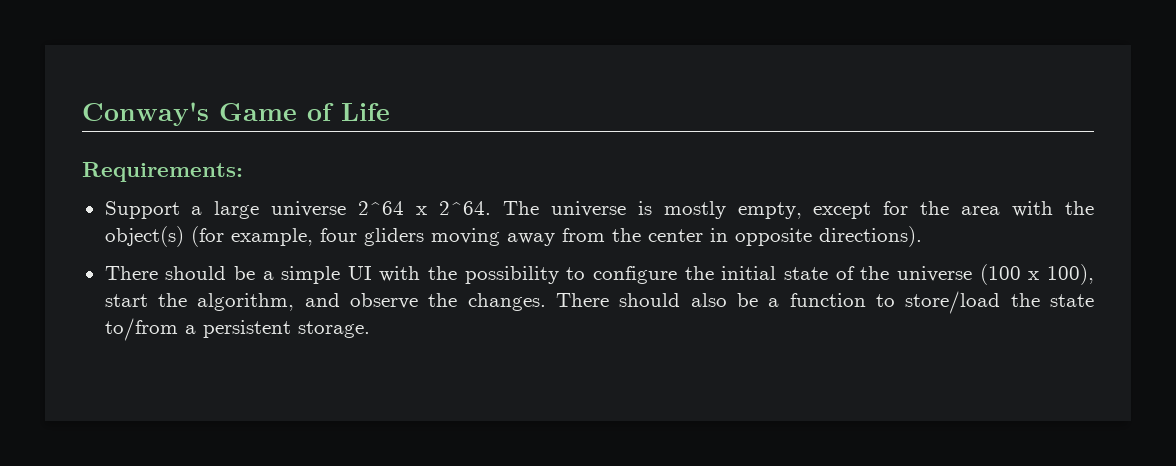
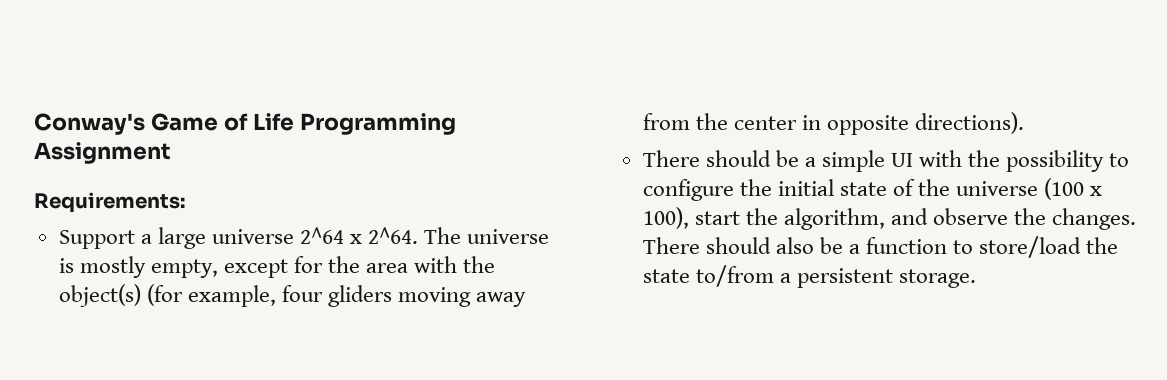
(390, 112) none -> [299,113,456,135] [34,142,171,164] Programming Assignment

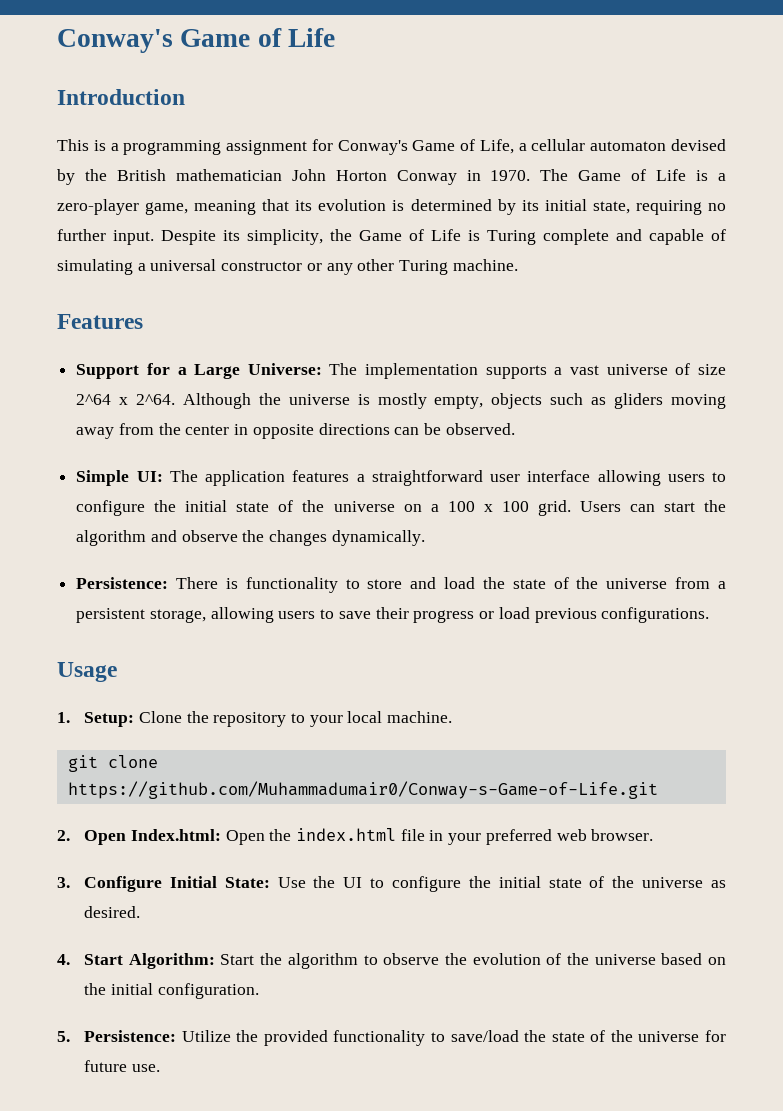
[299,113,456,135] [34,142,171,164] [34,192,185,213] [58,227,294,249] Programming Assignment // Requirements: // Support a large universe -> [57,89,185,105] [57,139,726,155] [57,169,727,185] [57,199,727,215] [57,229,726,245] [57,259,518,275] [57,314,143,329] [76,363,727,379] // Introduction // This is a programming assignment for Conway's Game of Life, a cellular automaton devised by the British mathematician John Horton Conway in 1970. The Game of Life is a zero-player game, meaning that its evolution is determined by its initial state, requiring no further input. Despite its simplicity, the Game of Life is Turing complete and capable of simulating a universal constructor or any other Turing machine. // Features // Support for a Large Universe: The implementation supports a vast universe of size
[424,227,462,244] The -> [182,393,281,409] Although the
[223,256,496,278] [58,284,323,307] except for the area with the object(s) (for example, four -> [491,393,607,409] objects such as
[915,112,1025,134] [642,150,1130,172] [642,178,1103,201] [642,207,689,229] directions). // There should be a simple UI with the possibility to configure the initial state of the universe (100 x 100), -> [318,423,515,435] [76,470,726,486] [76,500,655,516] directions can be observed. // Simple UI: The application features a straightforward user interface allowing users to configure the initial state of the universe on a 100 x 100 grid. Users can
[783,208,885,230] algorithm, -> [76,530,147,546] algorithm
[1052,208,1137,230] [642,236,1119,258] [642,265,977,288] changes. There should also be a function to store/load the state to/from a persistent storage. -> [269,530,425,546] [76,577,726,593] [76,607,710,623] [57,662,117,682] [57,711,453,727] [67,755,158,772] [67,781,658,799] [57,828,654,845] [57,876,726,892] [84,906,141,918] [57,953,726,969] [84,983,259,999] [57,1030,726,1046] [84,1060,160,1072] changes dynamically. // Persistence: There is functionality to store and load the state of the universe from a persistent storage, allowing users to save their progress or load previous configurations. // Usage // 1. Setup: Clone the repository to your local machine. // git clone https://github.com/Muhammadumair0/Conway-s-Game-of-Life.git // 2. Open Index.html: Open the index.html file in your preferred web browser. // 3. Configure Initial State: Use the UI to configure the initial state of the universe as desired. // 4. Start Algorithm: Start the algorithm to observe the evolution of the universe based on the initial configuration. // 5. Persistence: Utilize the provided functionality to save/load the state of the universe for future use.

